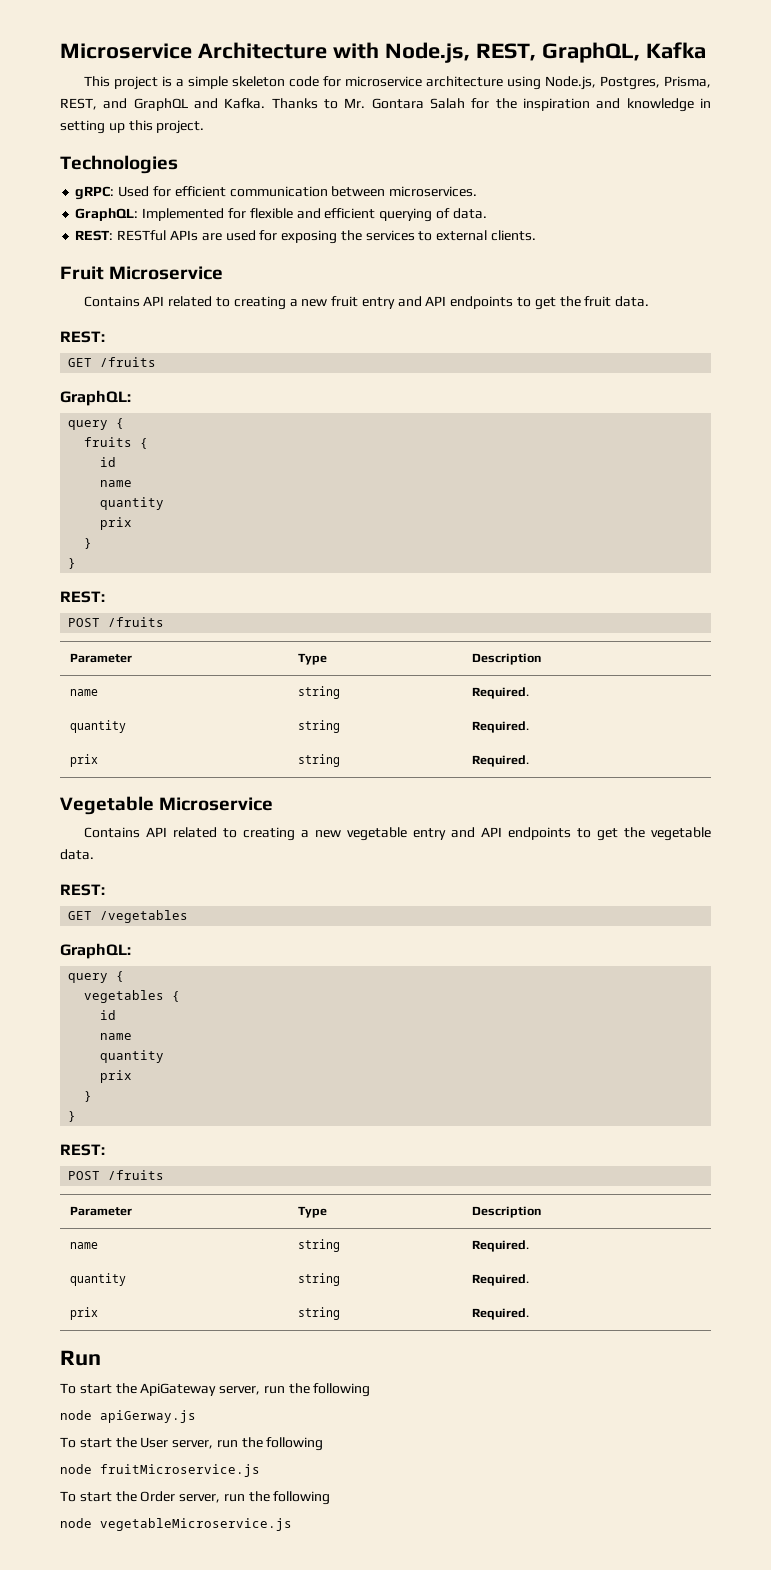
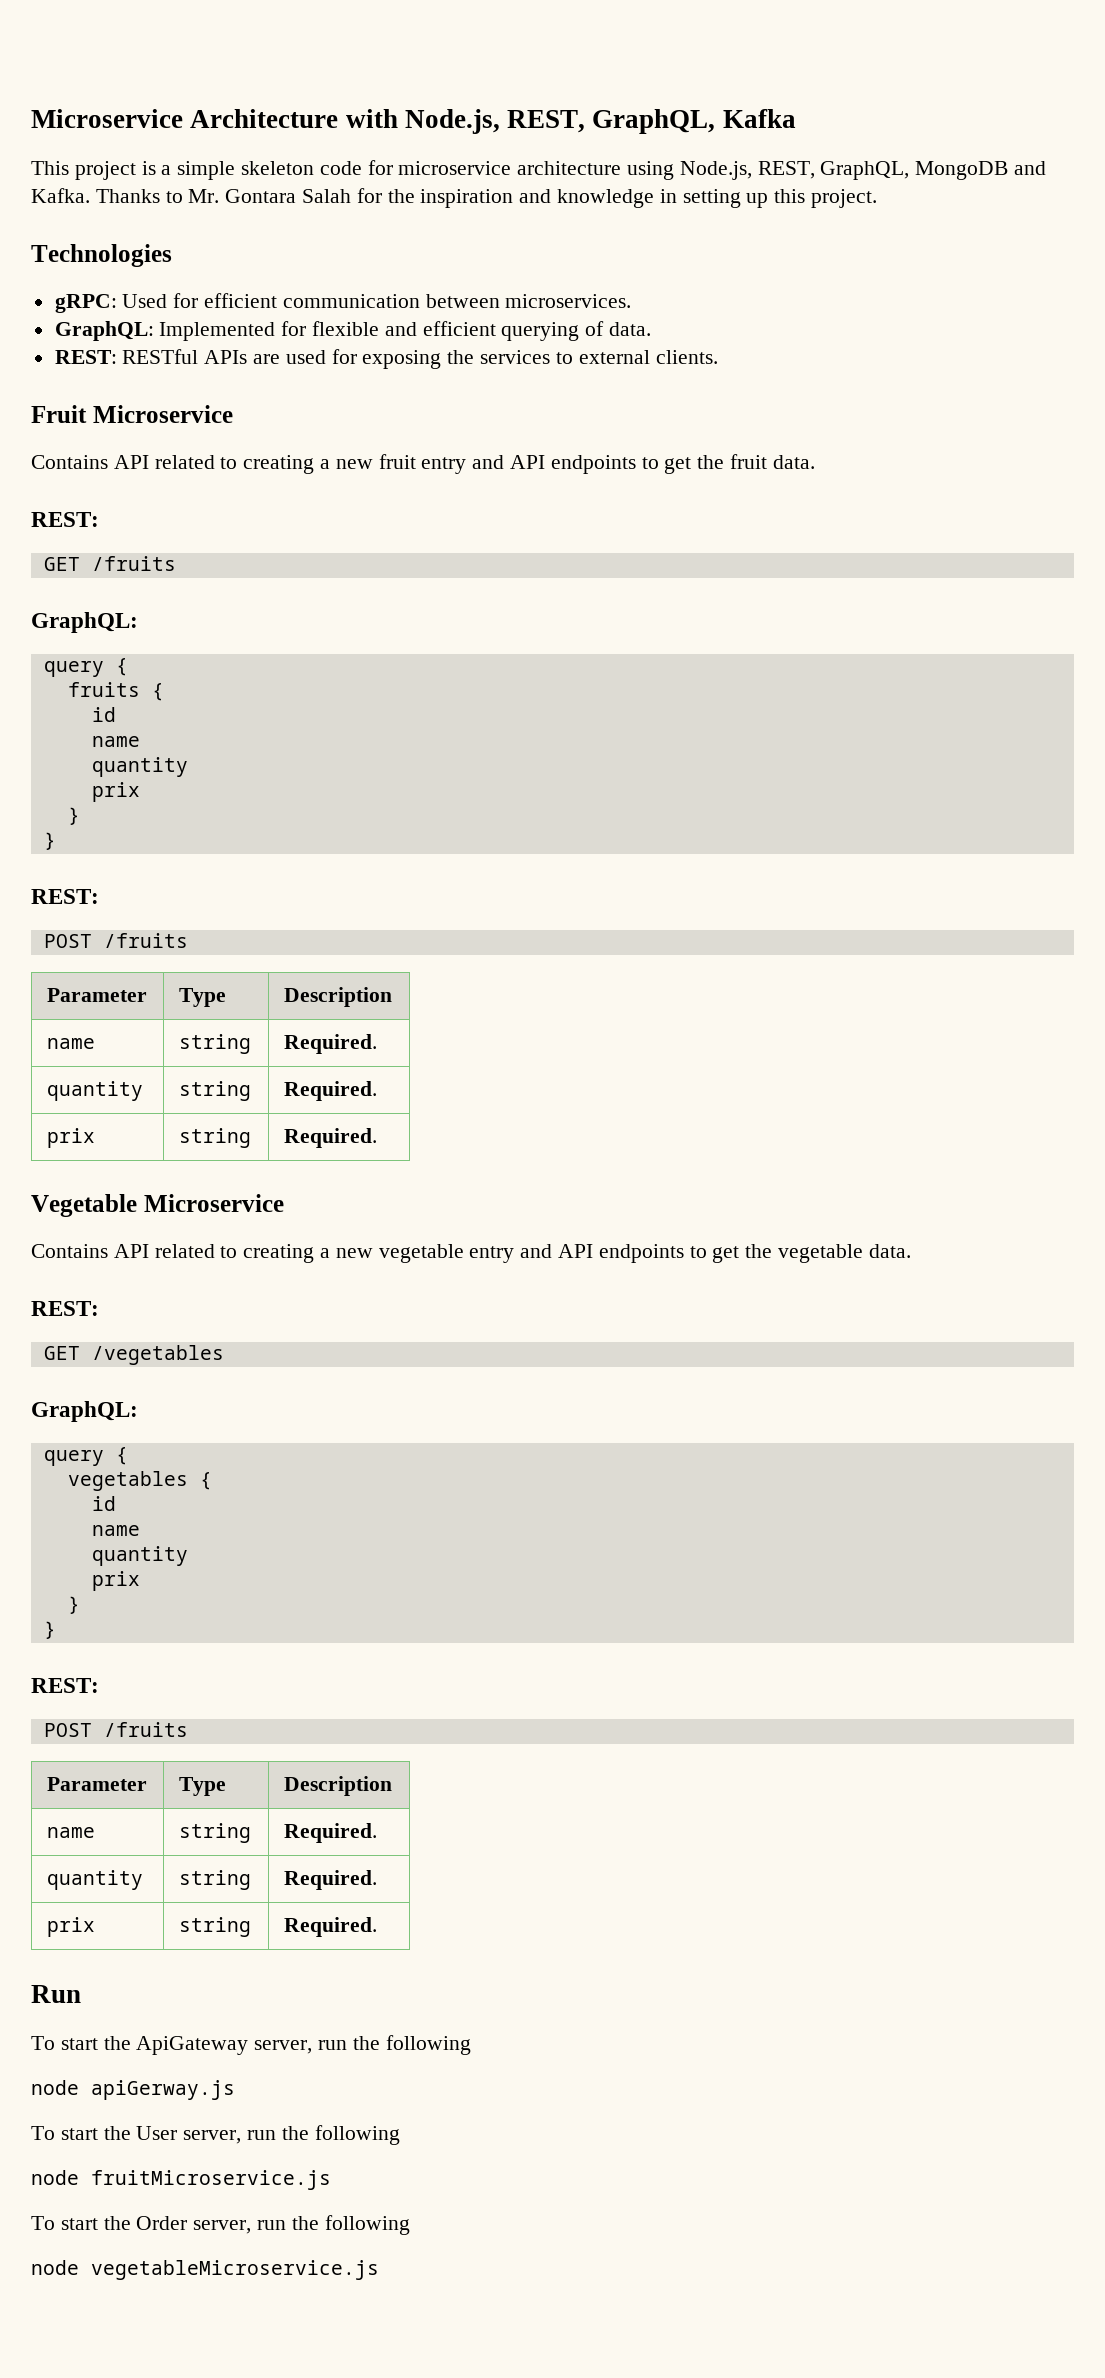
[599,76,711,90] [60,98,188,111] Postgres, Prisma, REST, and GraphQL -> [757,161,1009,180] REST, GraphQL, MongoDB

